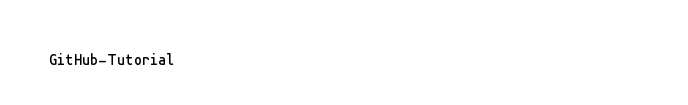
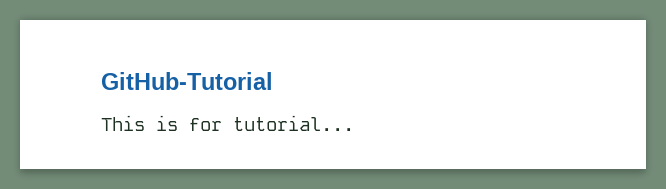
(174, 59) none -> [101,115,354,131] // This is for tutorial...

